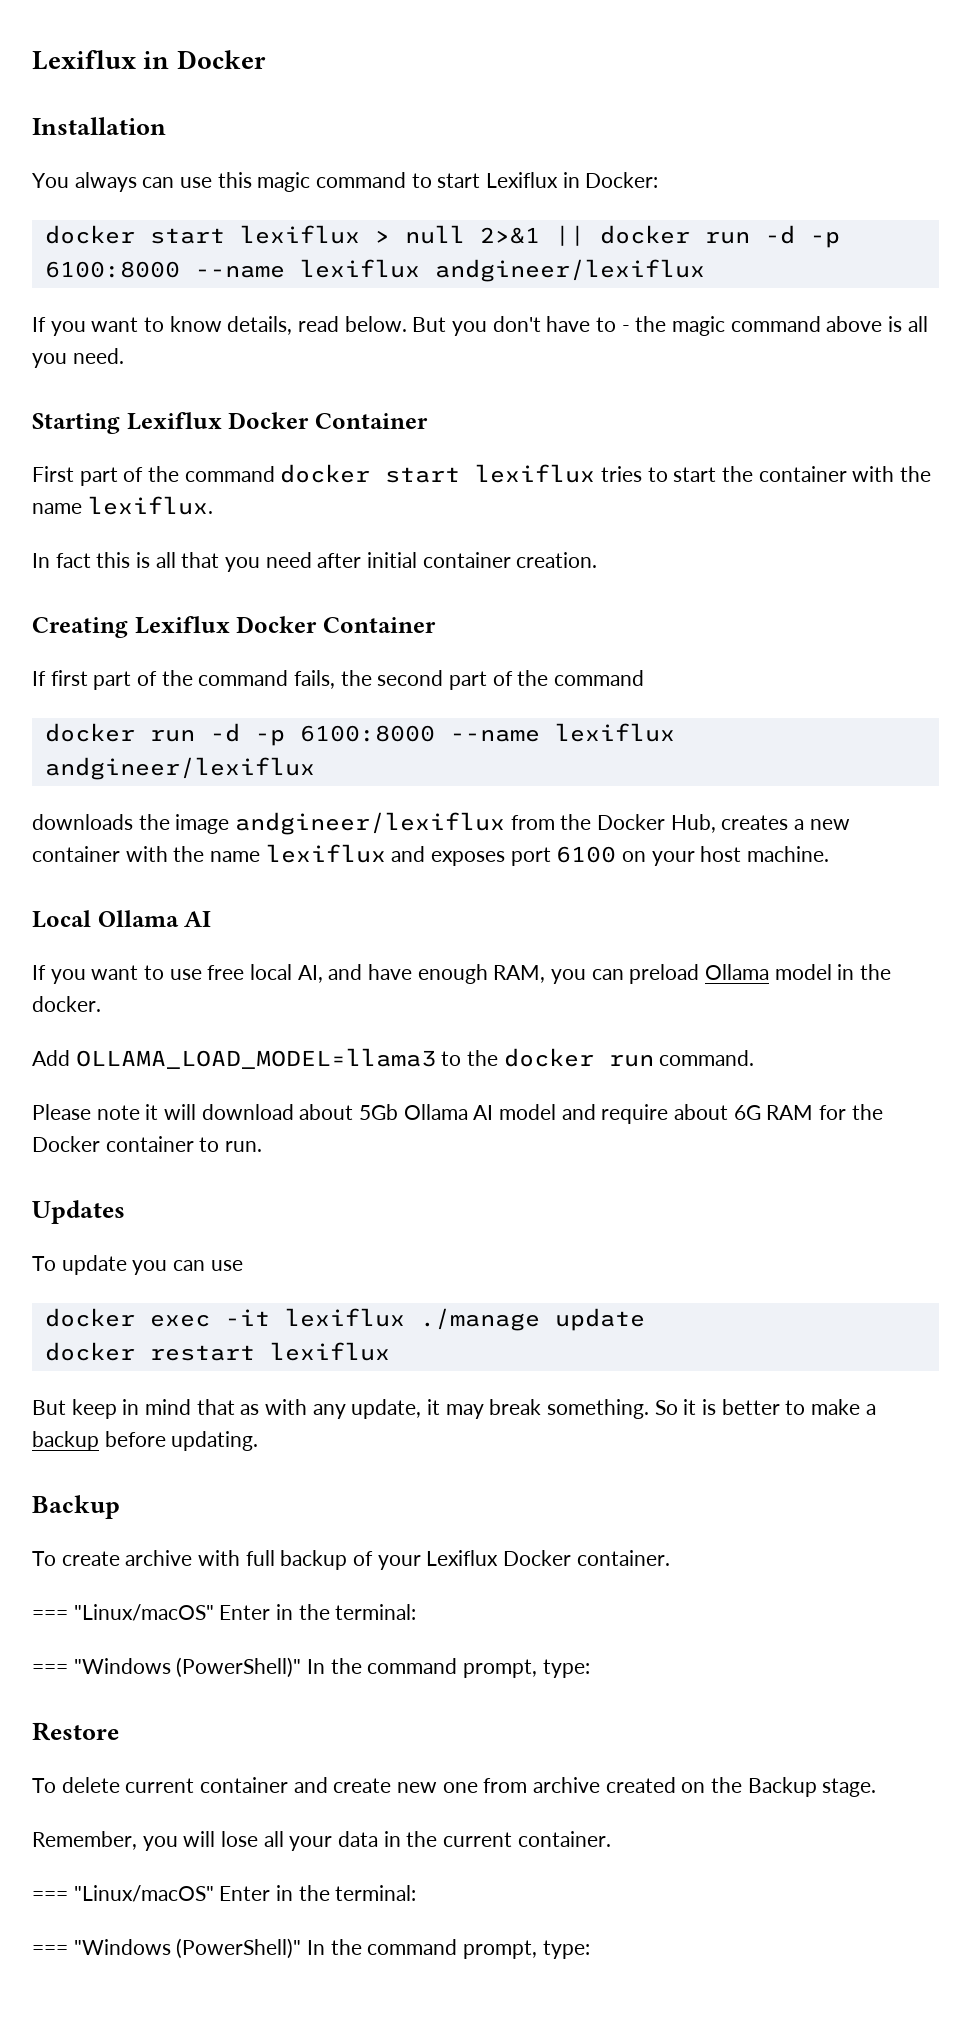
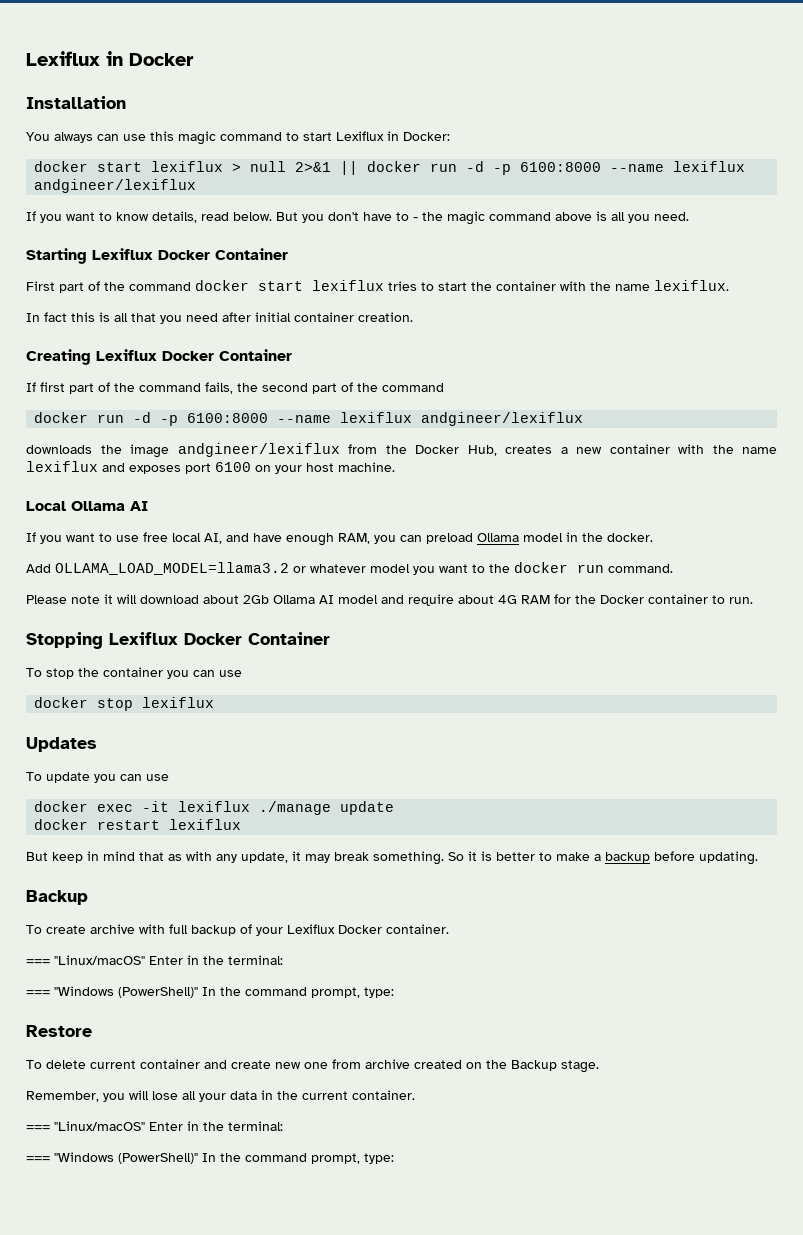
[75,1048,436,1069] OLLAMA_LOAD_MODEL=llama3 -> [55,562,468,575] OLLAMA_LOAD_MODEL=llama3.2 or whatever model you want
[359,1104,399,1120] 5Gb -> [243,595,269,604] 2Gb
[733,1105,761,1120] 6G -> [498,595,517,604] 4G
(263, 1146) none -> [26,632,330,649] [26,667,242,679] [34,697,215,711] // Stopping Lexiflux Docker Container // To stop the container you can use // docker stop lexiflux

